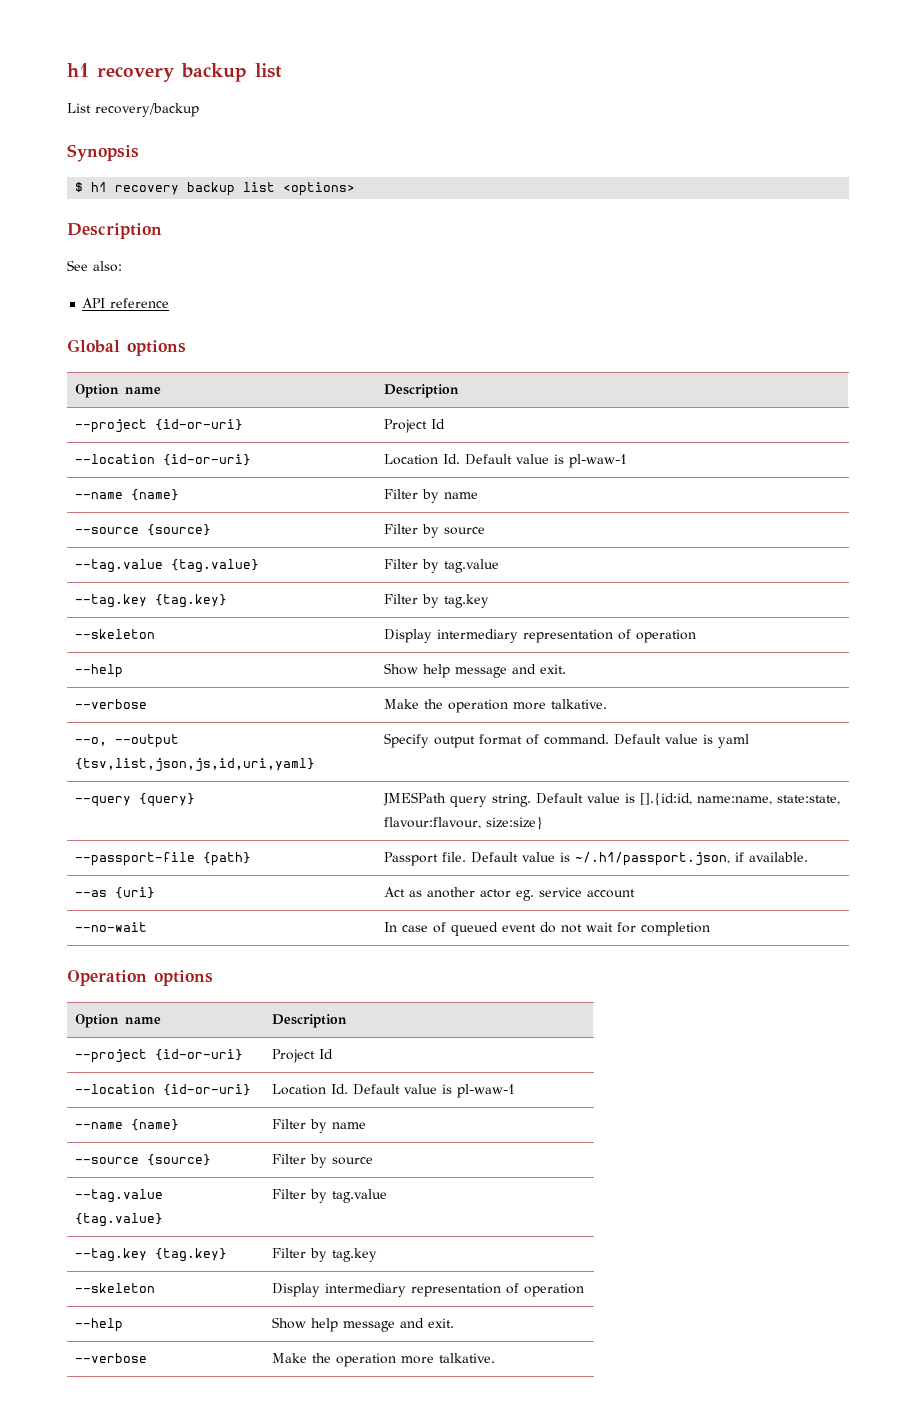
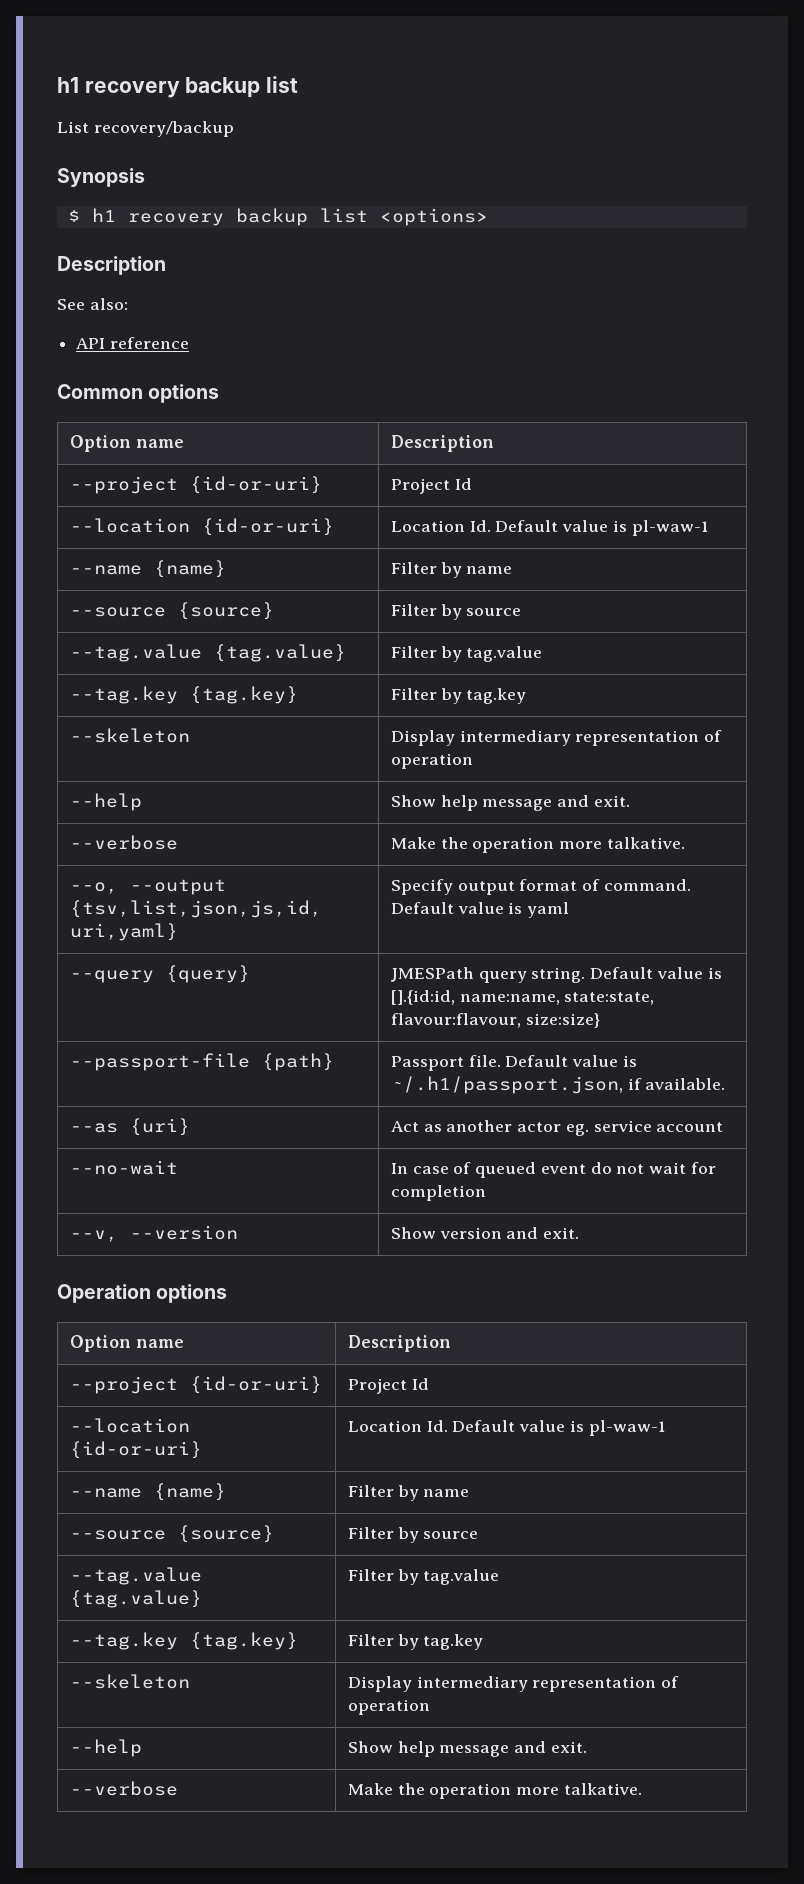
[67,339,120,353] Global -> [57,384,143,399] Common
(710, 929) none -> [70,1225,239,1242] [391,1227,580,1239] // --v, --version | Show version and exit.

